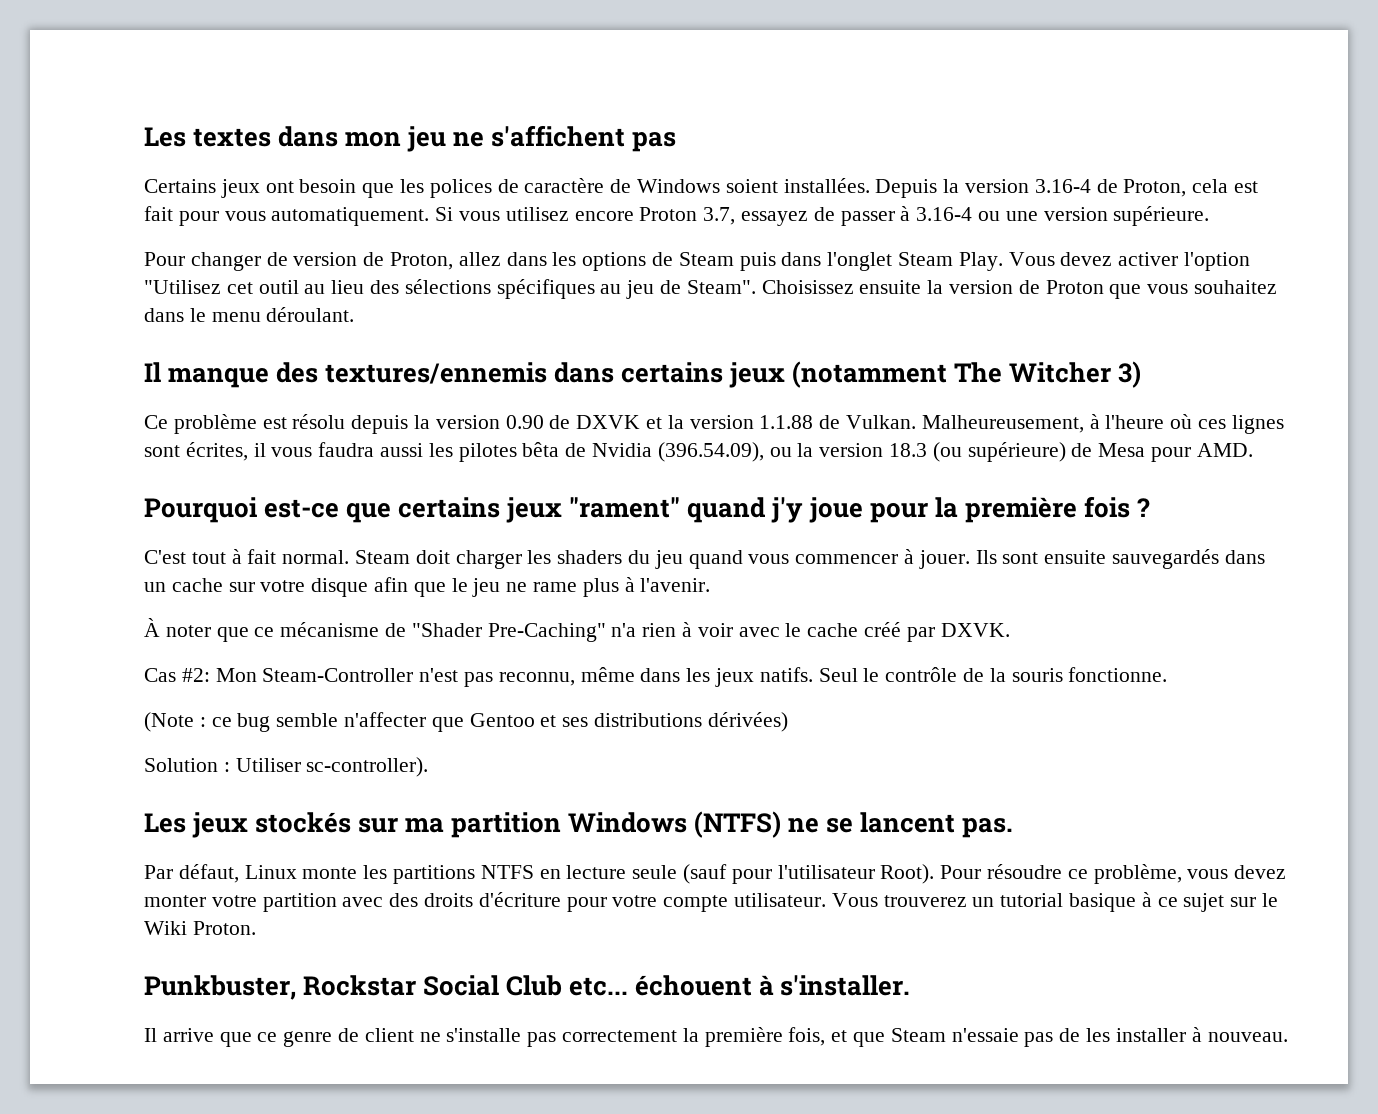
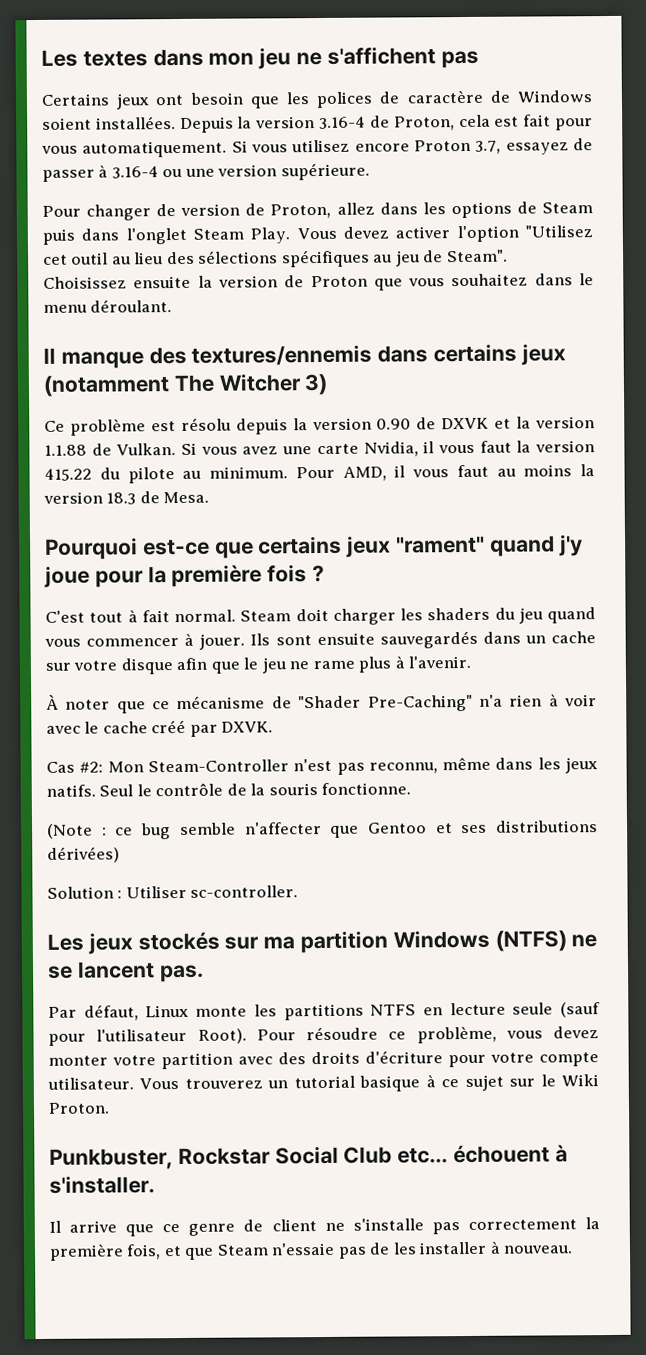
[921,414,1284,434] [144,442,1253,462] Malheureusement, à l'heure où ces lignes sont écrites, il vous faudra aussi les pilotes bêta de Nvidia (396.54.09), ou la version 18.3 (ou supérieure) de Mesa pour AMD. -> [181,440,595,457] [44,464,595,484] [43,491,210,505] Si vous avez une carte Nvidia, il vous faut la version 415.22 du pilote au minimum. Pour AMD, il vous faut au moins la version 18.3 de Mesa.
[306,757,429,777] sc-controller). -> [190,885,299,898] sc-controller.

